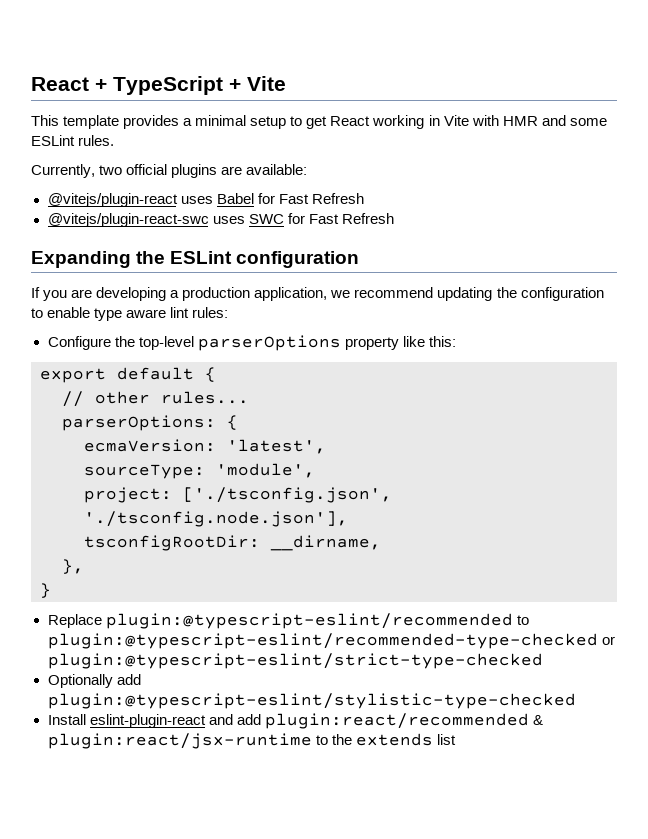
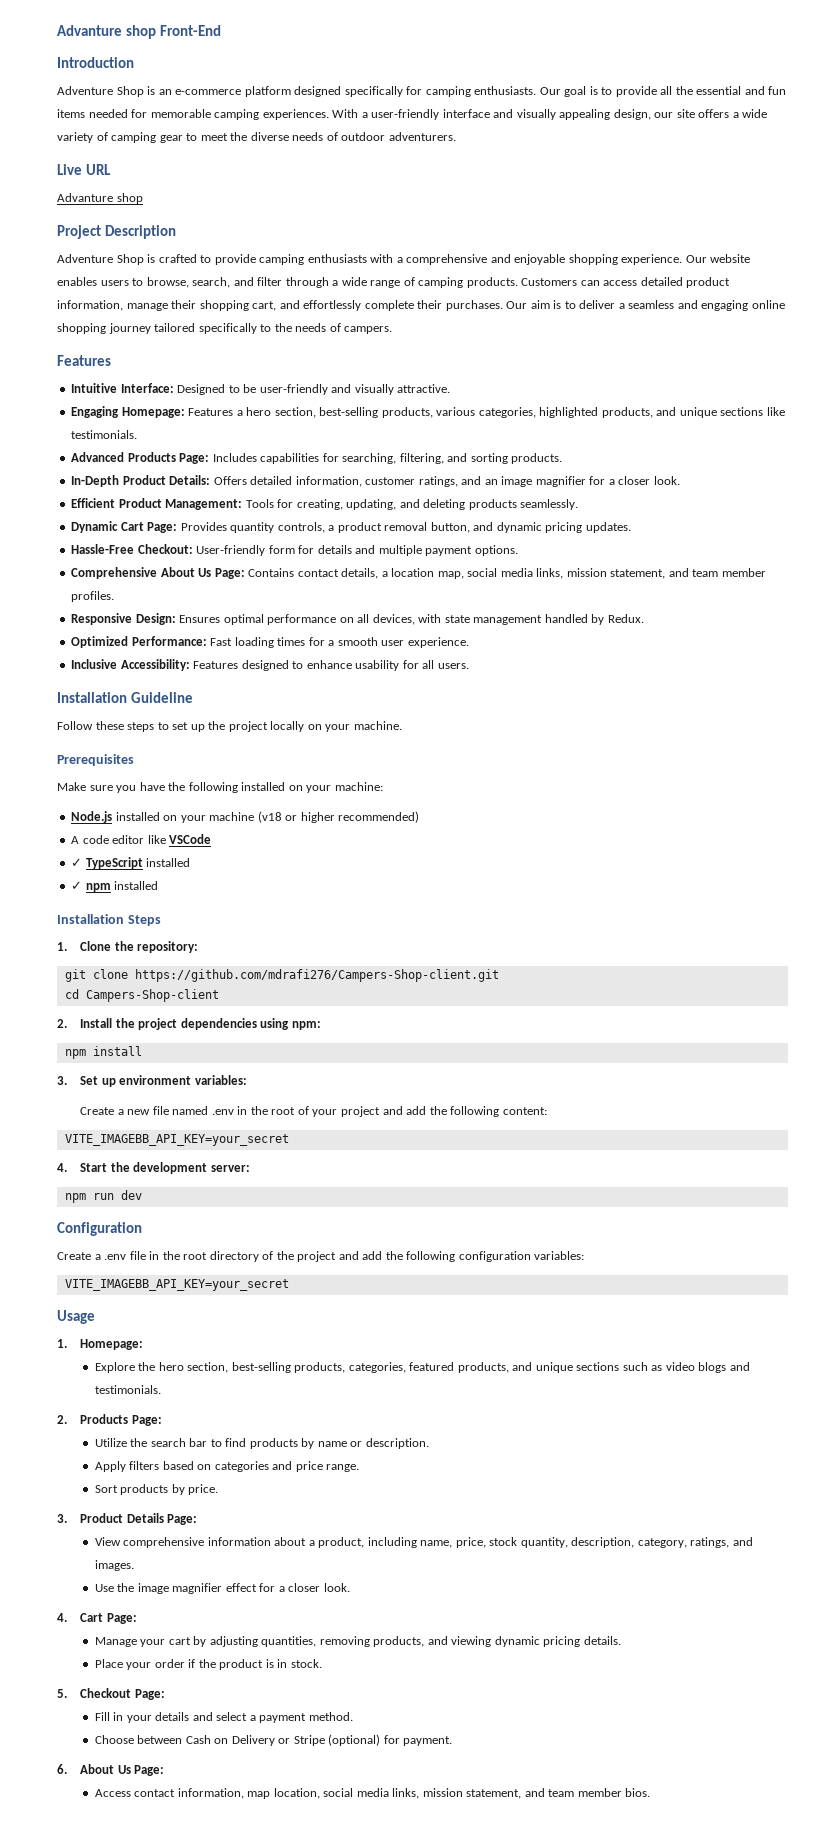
[31,76,286,95] [31,115,607,129] [31,135,115,146] [31,164,308,178] [47,193,364,207] [47,213,394,227] [31,251,360,268] [31,287,604,301] [31,307,229,321] [47,335,456,351] [40,367,216,383] [62,391,249,407] [62,415,238,431] [84,439,326,454] [84,463,315,479] [84,487,392,503] [84,511,348,527] [84,535,381,551] [62,559,84,574] [40,583,51,598] [47,613,529,629] [47,633,615,649] [47,653,543,669] [47,674,141,688] [47,693,576,709] [47,713,543,729] [47,733,456,749] React + TypeScript + Vite // This template provides a minimal setup to get React working in Vite with HMR and some ESLint rules. // Currently, two official plugins are available: // @vitejs/plugin-react uses Babel for Fast Refresh // @vitejs/plugin-react-swc uses SWC for Fast Refresh // Expanding the ESLint configuration // If you are developing a production application, we recommend updating the configuration to enable type aware lint rules: // Configure the top-level parserOptions property like this: // export default { // // other rules... // parserOptions: { // ecmaVersion: 'latest', // sourceType: 'module', // project: ['./tsconfig.json', './tsconfig.node.json'], // tsconfigRootDir: __dirname, // }, // } // Replace plugin:@typescript-eslint/recommended to plugin:@typescript-eslint/recommended-type-checked or plugin:@typescript-eslint/strict-type-checked // Optionally add plugin:@typescript-eslint/stylistic-type-checked // Install eslint-plugin-react and add plugin:react/recommended & plugin:react/jsx-runtime to the extends list -> [57,25,222,39] [57,57,134,68] [57,86,787,97] [57,109,768,120] [57,132,456,143] [57,164,111,175] [57,193,143,204] [57,225,176,239] [57,254,751,265] [57,277,731,288] [57,300,785,311] [57,323,393,334] [57,355,111,366] [71,383,451,395] [71,406,785,418] [71,430,138,439] [71,452,563,464] [71,475,680,487] [71,498,579,510] [71,521,631,533] [71,544,518,556] [71,567,766,579] [71,591,115,602] [71,613,644,625] [71,636,469,648] [71,659,469,671] [57,692,193,703] [57,721,402,732] [57,754,134,766] [57,782,383,793] [71,811,420,823] [71,834,212,844] [71,857,191,869] [71,881,159,892] [57,914,161,926] [57,941,199,953] [64,969,499,982] [64,989,219,1002] [57,1018,321,1030] [64,1046,142,1059] [57,1075,247,1087] [80,1106,547,1117] [64,1134,289,1146] [57,1162,250,1174] [64,1190,142,1203] [57,1222,142,1236] [57,1251,585,1262] [64,1279,289,1291] [57,1310,95,1324] [57,1339,144,1350] [94,1362,750,1373] [94,1385,161,1394] [57,1414,162,1426] [94,1438,429,1449] [94,1461,360,1472] [94,1484,219,1495] [57,1513,198,1525] [94,1537,753,1548] [94,1560,134,1571] [94,1583,350,1594] [57,1613,137,1624] [94,1636,621,1647] [94,1659,322,1670] [57,1688,165,1700] [94,1712,353,1723] [94,1734,453,1746] [57,1764,165,1776] [94,1788,651,1799] Advanture shop Front-End // Introduction // Adventure Shop is an e-commerce platform designed specifically for camping enthusiasts. Our goal is to provide all the essential and fun items needed for memorable camping experiences. With a user-friendly interface and visually appealing design, our site offers a wide variety of camping gear to meet the diverse needs of outdoor adventurers. // Live URL // Advanture shop // Project Description // Adventure Shop is crafted to provide camping enthusiasts with a comprehensive and enjoyable shopping experience. Our website enables users to browse, search, and filter through a wide range of camping products. Customers can access detailed product information, manage their shopping cart, and effortlessly complete their purchases. Our aim is to deliver a seamless and engaging online shopping journey tailored specifically to the needs of campers. // Features // Intuitive Interface: Designed to be user-friendly and visually attractive. // Engaging Homepage: Features a hero section, best-selling products, various categories, highlighted products, and unique sections like testimonials. // Advanced Products Page: Includes capabilities for searching, filtering, and sorting products. // In-Depth Product Details: Offers detailed information, customer ratings, and an image magnifier for a closer look. // Efficient Product Management: Tools for creating, updating, and deleting products seamlessly. // Dynamic Cart Page: Provides quantity controls, a product removal button, and dynamic pricing updates. // Hassle-Free Checkout: User-friendly form for details and multiple payment options. // Comprehensive About Us Page: Contains contact details, a location map, social media links, mission statement, and team member profiles. // Responsive Design: Ensures optimal performance on all devices, with state management handled by Redux. // Optimized Performance: Fast loading times for a smooth user experience. // Inclusive Accessibility: Features designed to enhance usability for all users. // Installation Guideline // Follow these steps to set up the project locally on your machine. // Prerequisites // Make sure you have the following installed on your machine: // Node.js installed on your machine (v18 or higher recommended) // A code editor like VSCode // ✓ TypeScript installed // ✓ npm installed // Installation Steps // 1. Clone the repository: // git clone https://github.com/mdrafi276/Campers-Shop-client.git // cd Campers-Shop-client // 2. Install the project dependencies using npm: // npm install // 3. Set up environment variables: // Create a new file named .env in the root of your project and add the following content: // VITE_IMAGEBB_API_KEY=your_secret // 4. Start the development server: // npm run dev // Configuration // Create a .env file in the root directory of the project and add the following configuration variables: // VITE_IMAGEBB_API_KEY=your_secret // Usage // 1. Homepage: // Explore the hero section, best-selling products, categories, featured products, and unique sections such as video blogs and testimonials. // 2. Products Page: // Utilize the search bar to find products by name or description. // Apply filters based on categories and price range. // Sort products by price. // 3. Product Details Page: // View comprehensive information about a product, including name, price, stock quantity, description, category, ratings, and images. // Use the image magnifier effect for a closer look. // 4. Cart Page: // Manage your cart by adjusting quantities, removing products, and viewing dynamic pricing details. // Place your order if the product is in stock. // 5. Checkout Page: // Fill in your details and select a payment method. // Choose between Cash on Delivery or Stripe (optional) for payment. // 6. About Us Page: // Access contact information, map location, social media links, mission statement, and team member bios.

